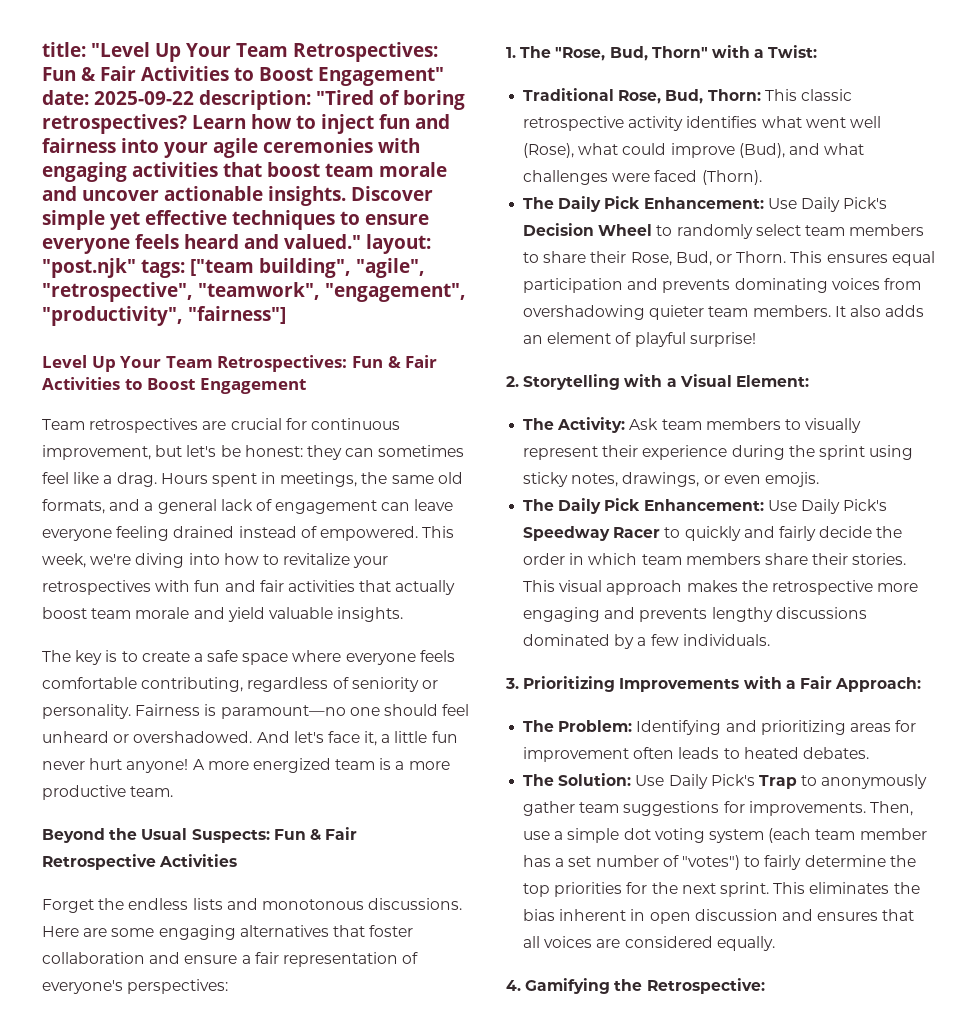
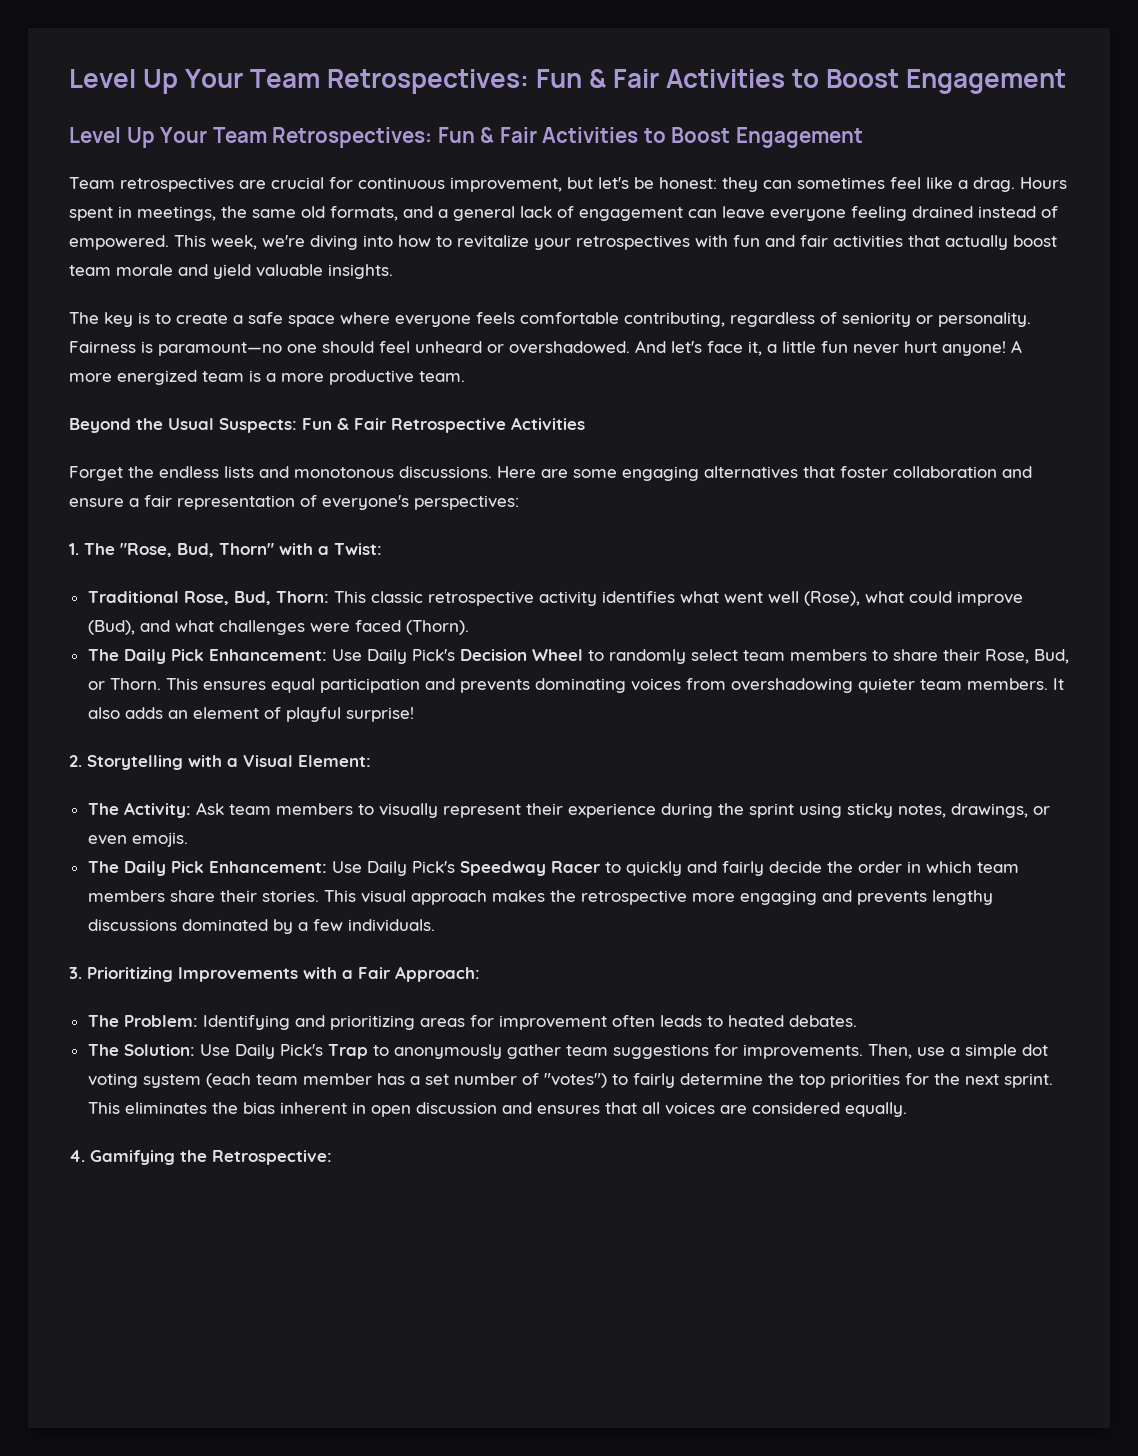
[42,42,150,57] title: "Level -> [69,69,136,88] Level
[318,67,444,86] [42,90,465,110] [42,114,450,134] [42,138,420,158] [42,162,447,182] [42,186,433,206] [42,210,429,230] [42,234,431,254] [42,258,425,278] [42,282,466,302] [42,306,287,326] Engagement" date: 2025-09-22 description: "Tired of boring retrospectives? Learn how to inject fun and fairness into your agile ceremonies with engaging activities that boost team morale and uncover actionable insights. Discover simple yet effective techniques to ensure everyone feels heard and valued." layout: "post.njk" tags: ["team building", "agile", "retrospective", "teamwork", "engagement", "productivity", "fairness"] -> [906,69,1067,94] Engagement

